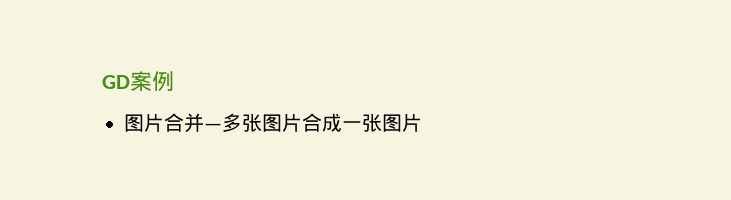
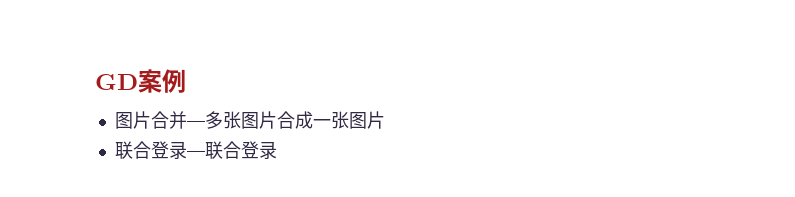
(422, 122) none -> [114,141,277,159] // 联合登录—联合登录

